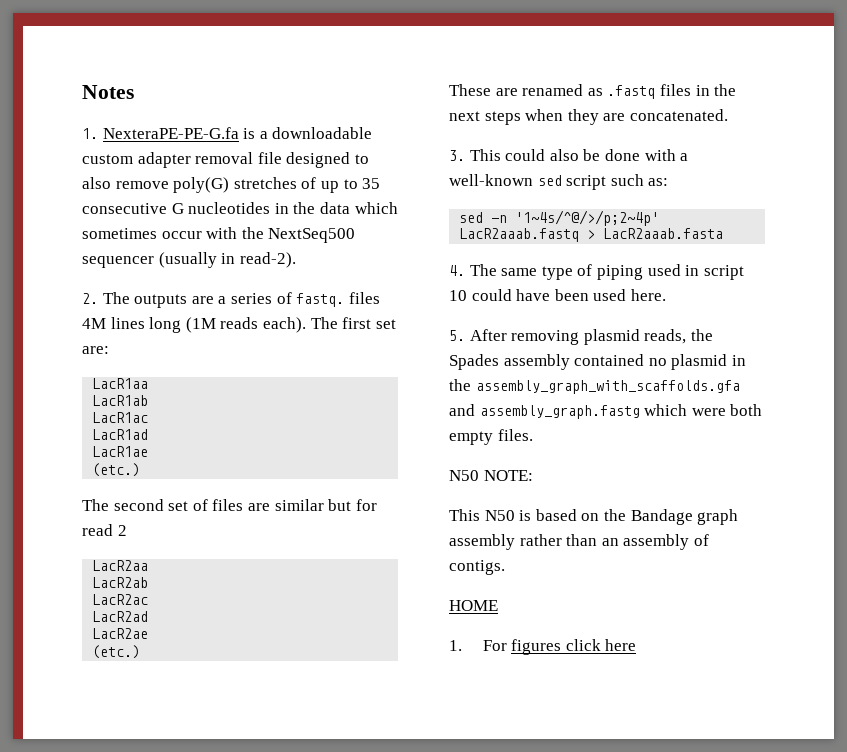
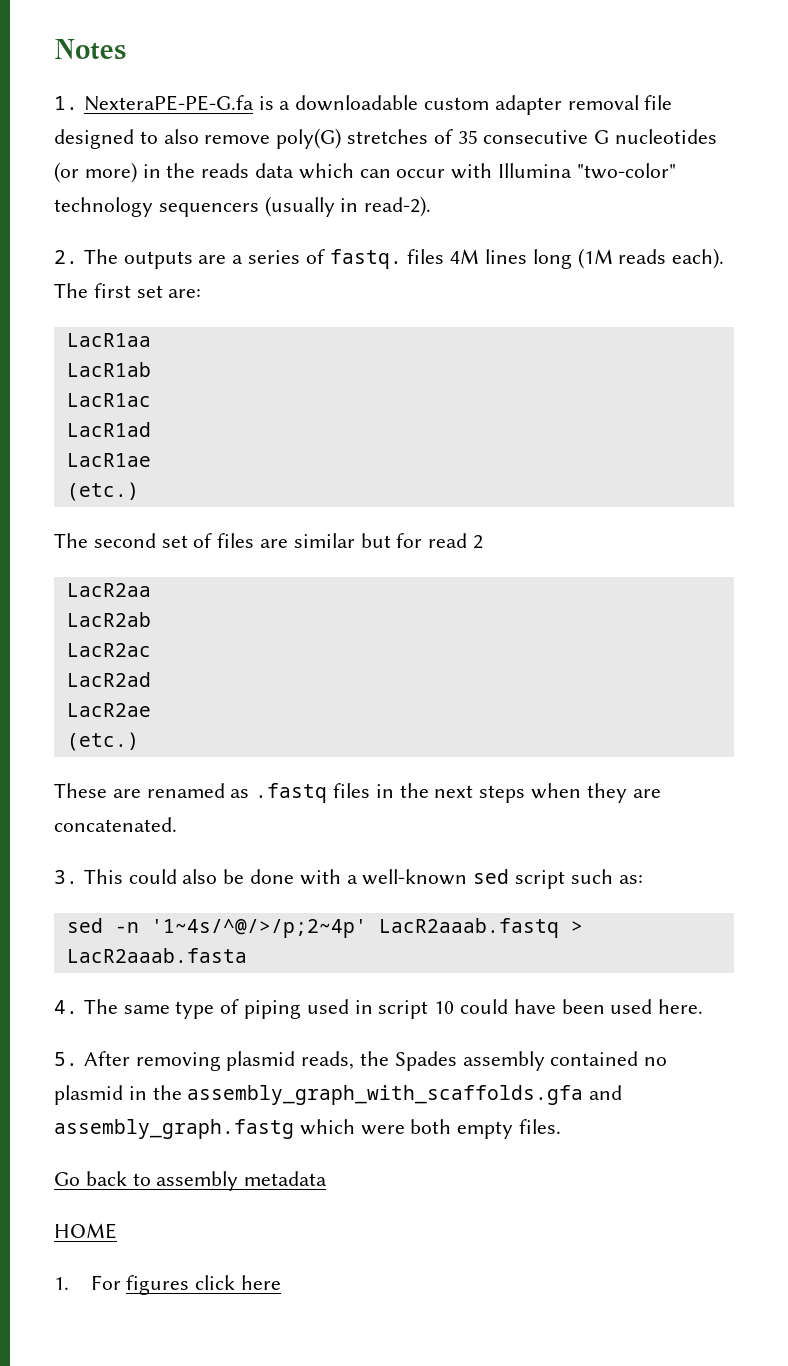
[320,179,358,193] up to -> (453, 136) none
[274,202,316,214] in the -> [54,162,250,183] (or more) in the reads
[82,228,157,239] sometimes -> [359,169,391,178] can
[241,227,356,243] [82,256,154,268] the NextSeq500 sequencer -> [498,163,676,179] [54,197,259,217] Illumina "two-color" technology sequencers
[449,470,533,481] [449,509,739,525] [449,534,709,550] [449,560,505,575] N50 NOTE: // This N50 is based on the Bandage graph assembly rather than an assembly of contigs. -> [54,1171,328,1191] Go back to assembly metadata

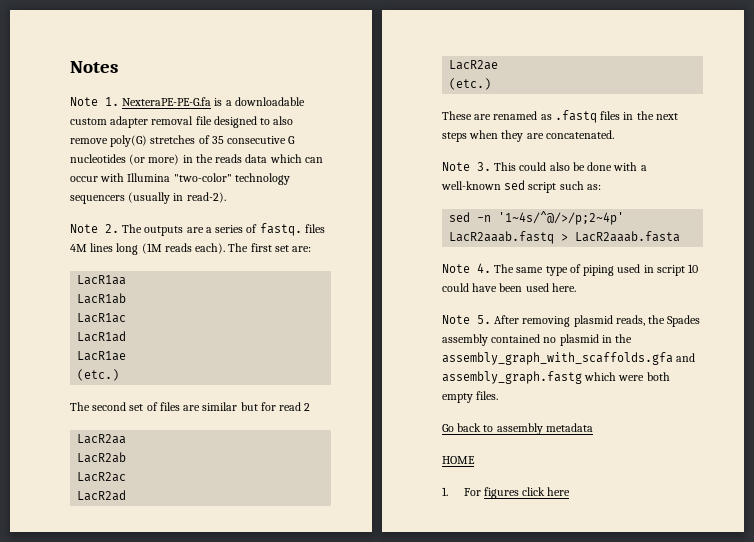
(126, 49) none -> [70,97,98,106] Note
(432, 206) none -> [70,224,98,233] Note
(177, 824) none -> [442,162,470,171] Note
(247, 955) none -> [442,264,470,273] Note
(704, 1006) none -> [442,315,470,324] Note

